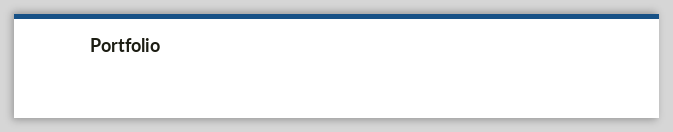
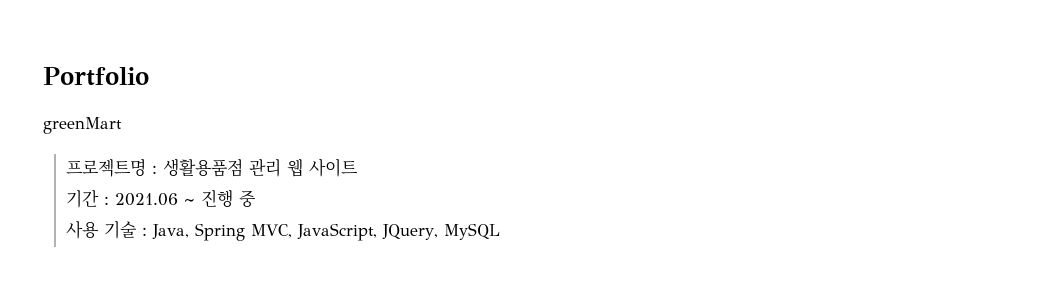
(160, 45) none -> [43,117,122,134] [65,158,358,177] [65,189,256,208] [65,220,500,241] // greenMart // 프로젝트명 : 생활용품점 관리 웹 사이트 // 기간 : 2021.06 ~ 진행 중 // 사용 기술 : Java, Spring MVC, JavaScript, JQuery, MySQL

